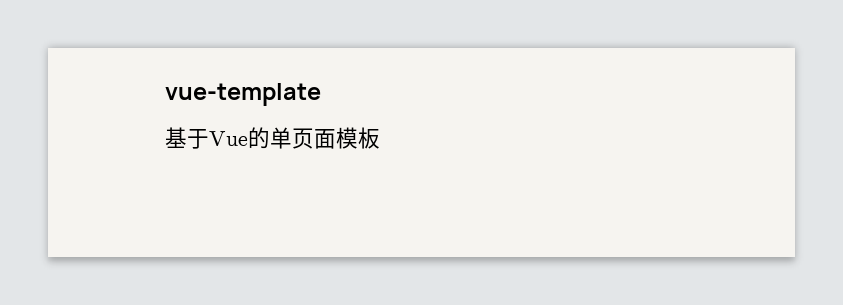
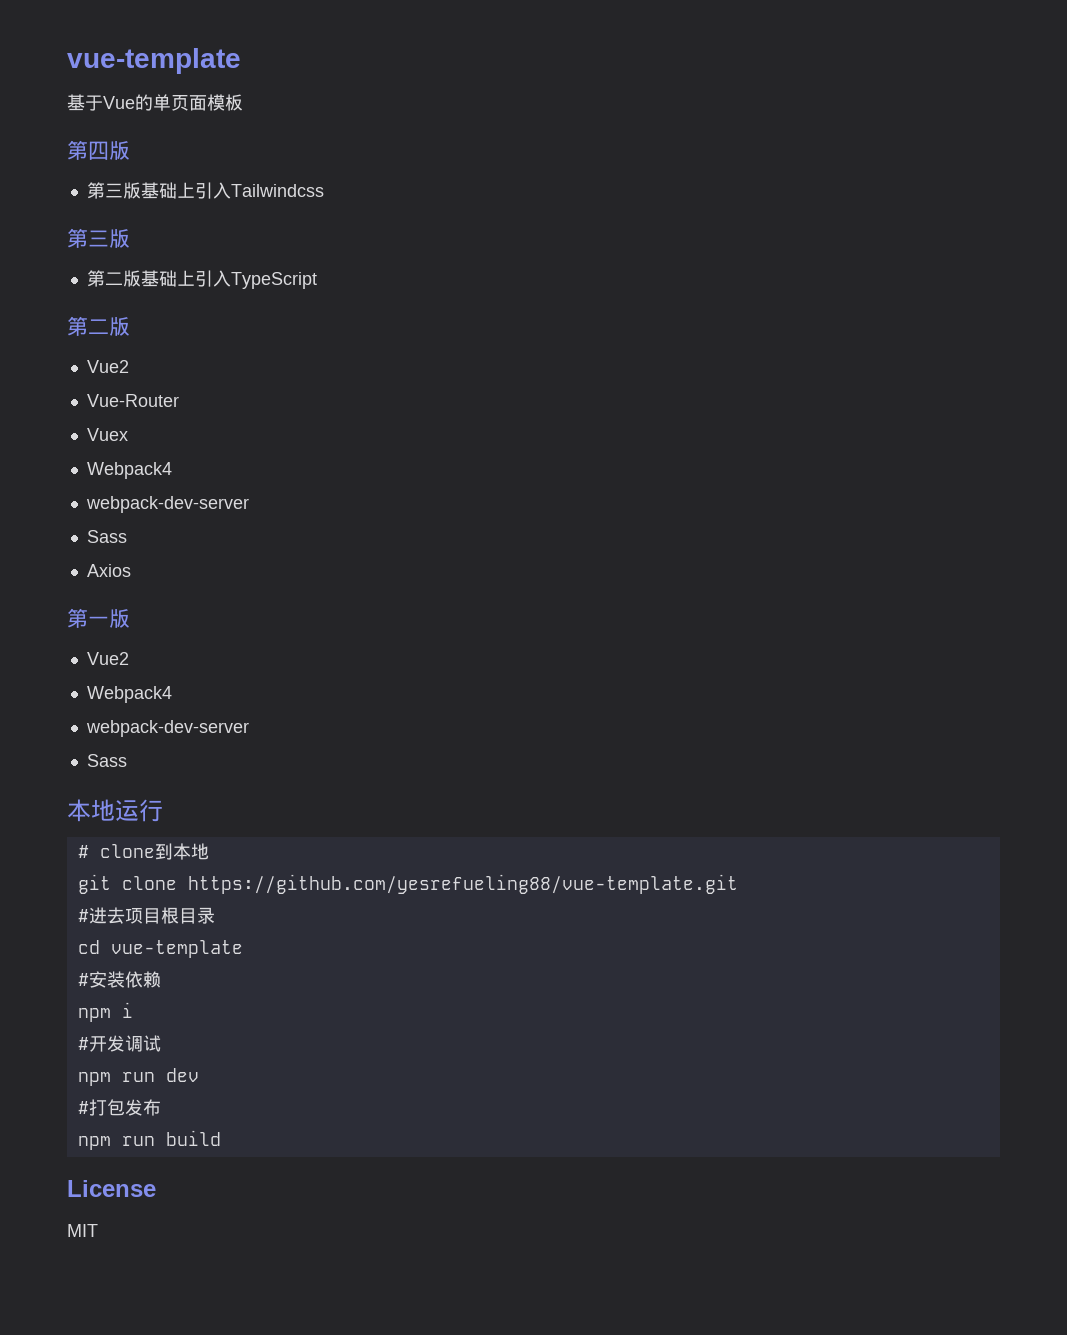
(380, 138) none -> [67,140,130,160] [86,182,324,199] [67,228,130,248] [86,270,317,289] [67,316,130,336] [86,360,129,373] [86,394,179,407] [86,428,128,441] [86,462,172,479] [85,496,249,513] [86,530,127,543] [86,564,131,577] [67,608,130,628] [86,652,129,665] [86,686,172,703] [85,720,249,737] [86,754,127,767] [67,799,163,822] [77,843,209,860] [77,874,738,894] [77,907,215,924] [77,940,243,958] [77,971,161,988] [77,1002,133,1022] [77,1035,161,1052] [77,1068,199,1086] [77,1099,161,1116] [77,1130,221,1150] [67,1180,156,1197] [67,1224,98,1237] // 第四版 // 第三版基础上引入Tailwindcss // 第三版 // 第二版基础上引入TypeScript // 第二版 // Vue2 // Vue-Router // Vuex // Webpack4 // webpack-dev-server // Sass // Axios // 第一版 // Vue2 // Webpack4 // webpack-dev-server // Sass // 本地运行 // # clone到本地 // git clone https://github.com/yesrefueling88/vue-template.git // #进去项目根目录 // cd vue-template // #安装依赖 // npm i // #开发调试 // npm run dev // #打包发布 // npm run build // License // MIT

